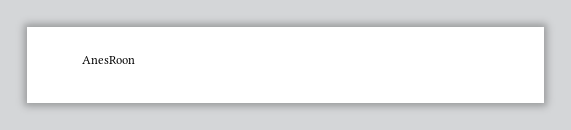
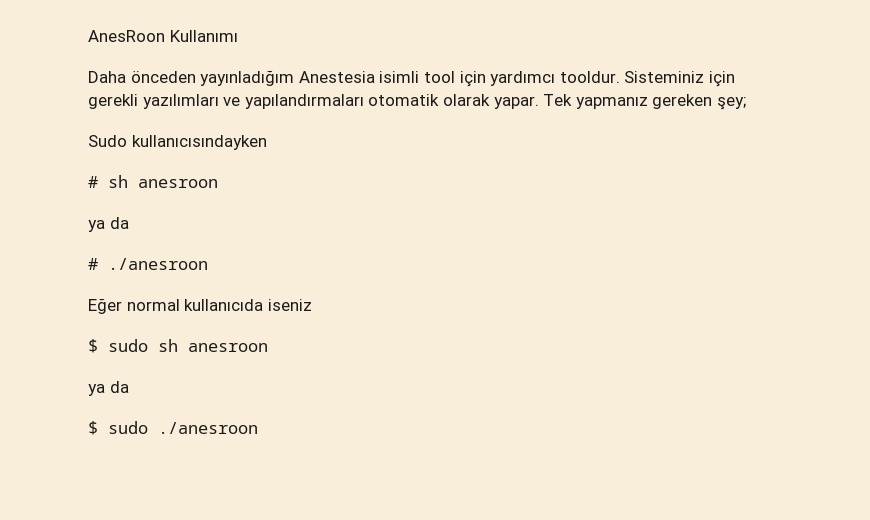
(135, 60) none -> [169,30,238,42] [88,70,735,87] [88,94,746,110] [88,135,267,150] [88,175,218,188] [88,217,129,232] [88,258,208,270] [88,298,312,314] [88,339,268,353] [88,381,129,396] [88,421,258,435] Kullanımı // Daha önceden yayınladığım Anestesia isimli tool için yardımcı tooldur. Sisteminiz için gerekli yazılımları ve yapılandırmaları otomatik olarak yapar. Tek yapmanız gereken şey; // Sudo kullanıcısındayken // # sh anesroon // ya da // # ./anesroon // Eğer normal kullanıcıda iseniz // $ sudo sh anesroon // ya da // $ sudo ./anesroon

